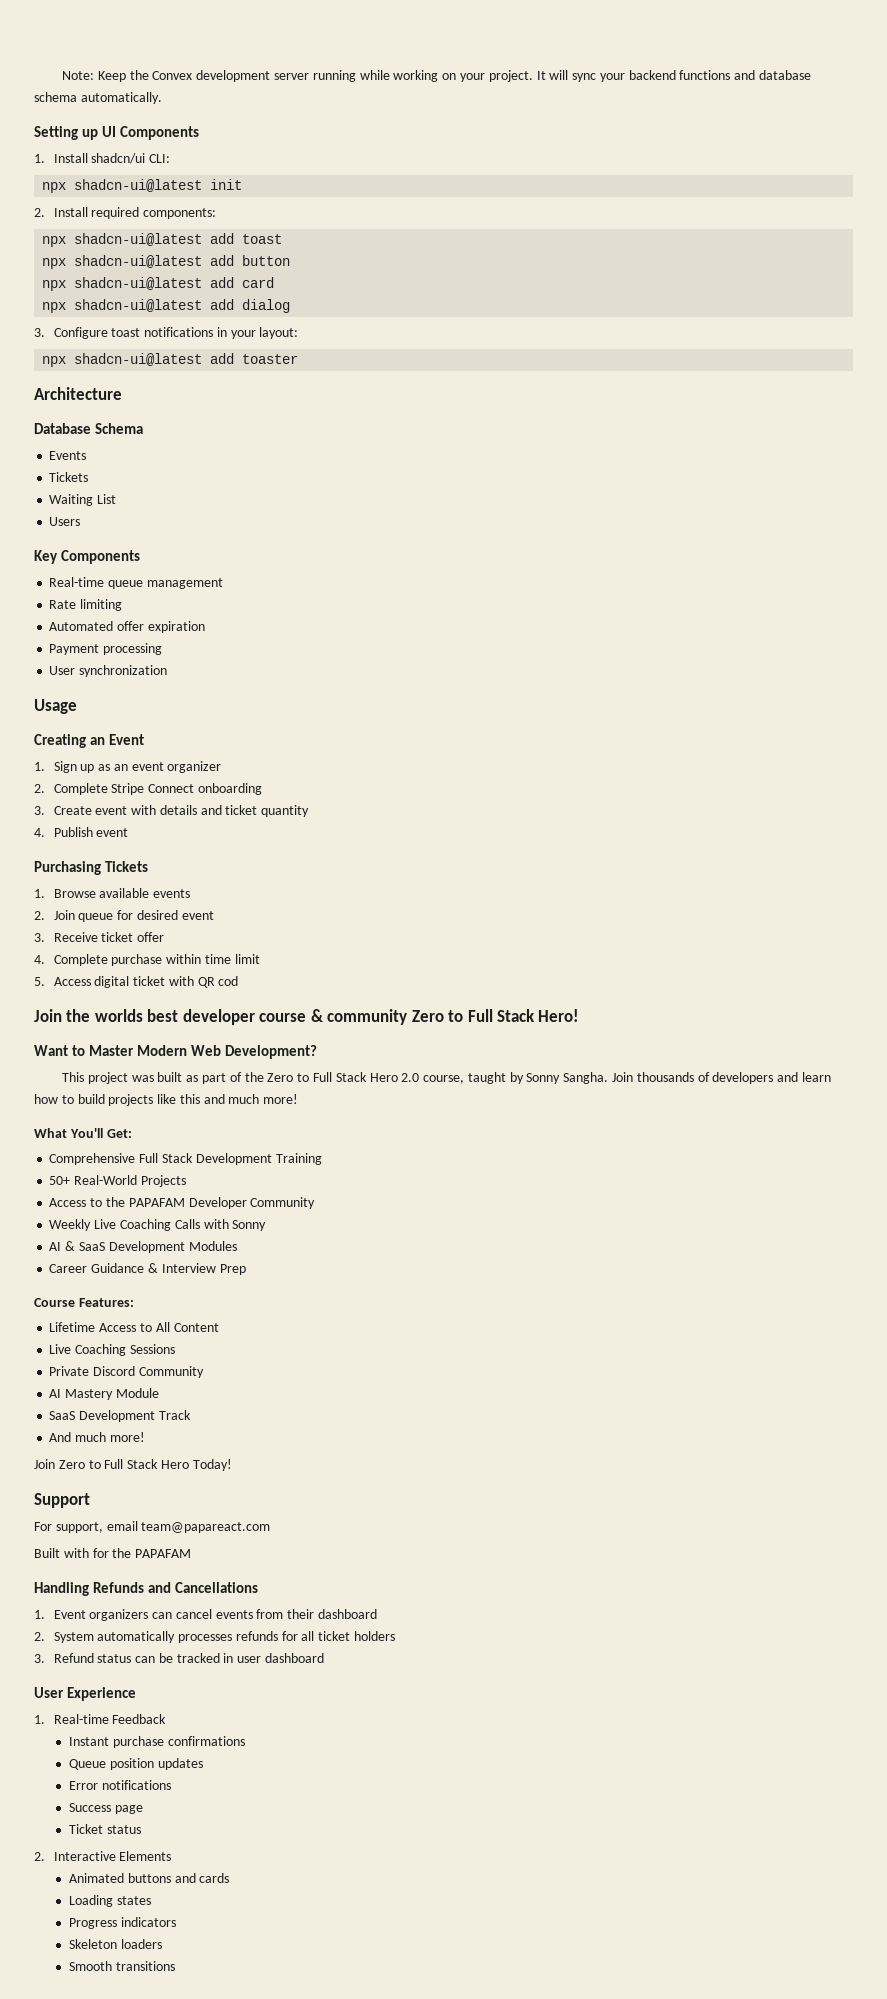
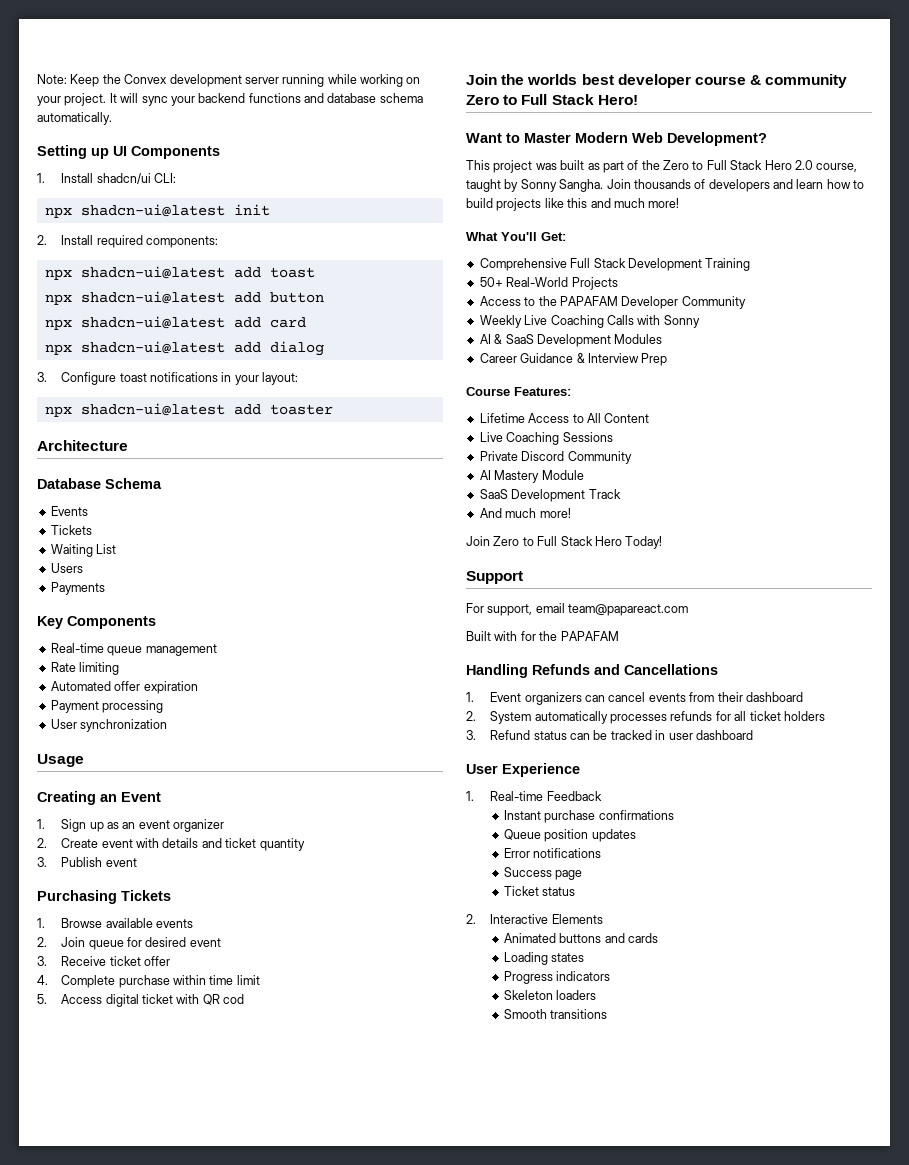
(81, 521) none -> [50,582,105,595] // Payments
[53,783,262,795] [34,806,45,815] Complete Stripe Connect onboarding // 3. -> (47, 843) none
[34,828,45,837] 4. -> [37,857,47,867] 3.

